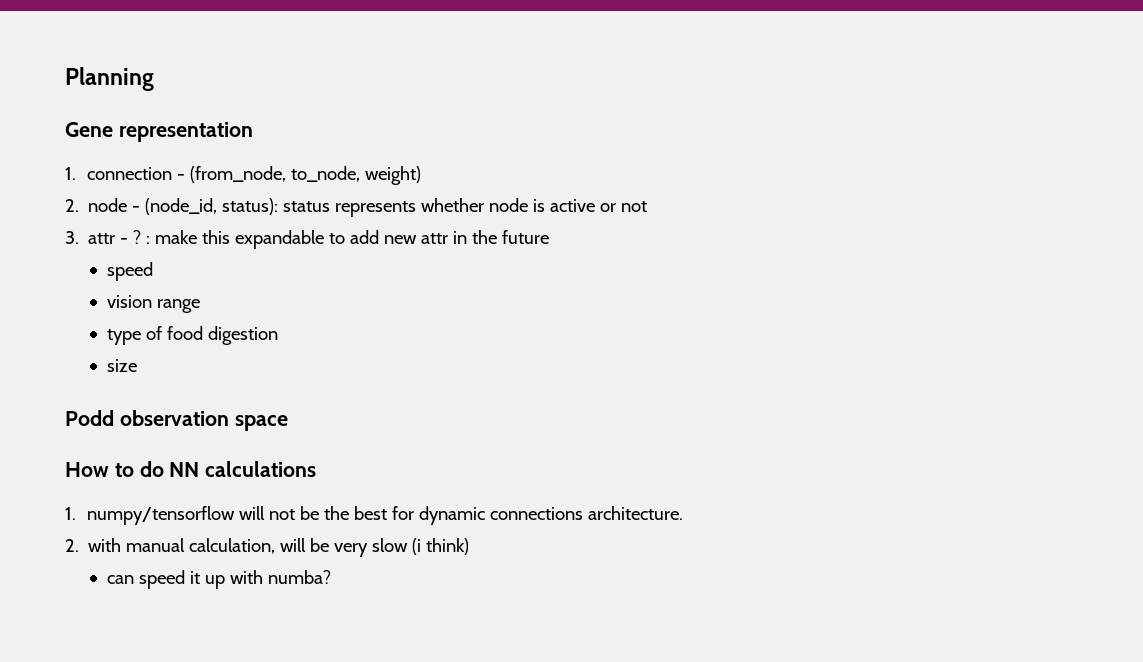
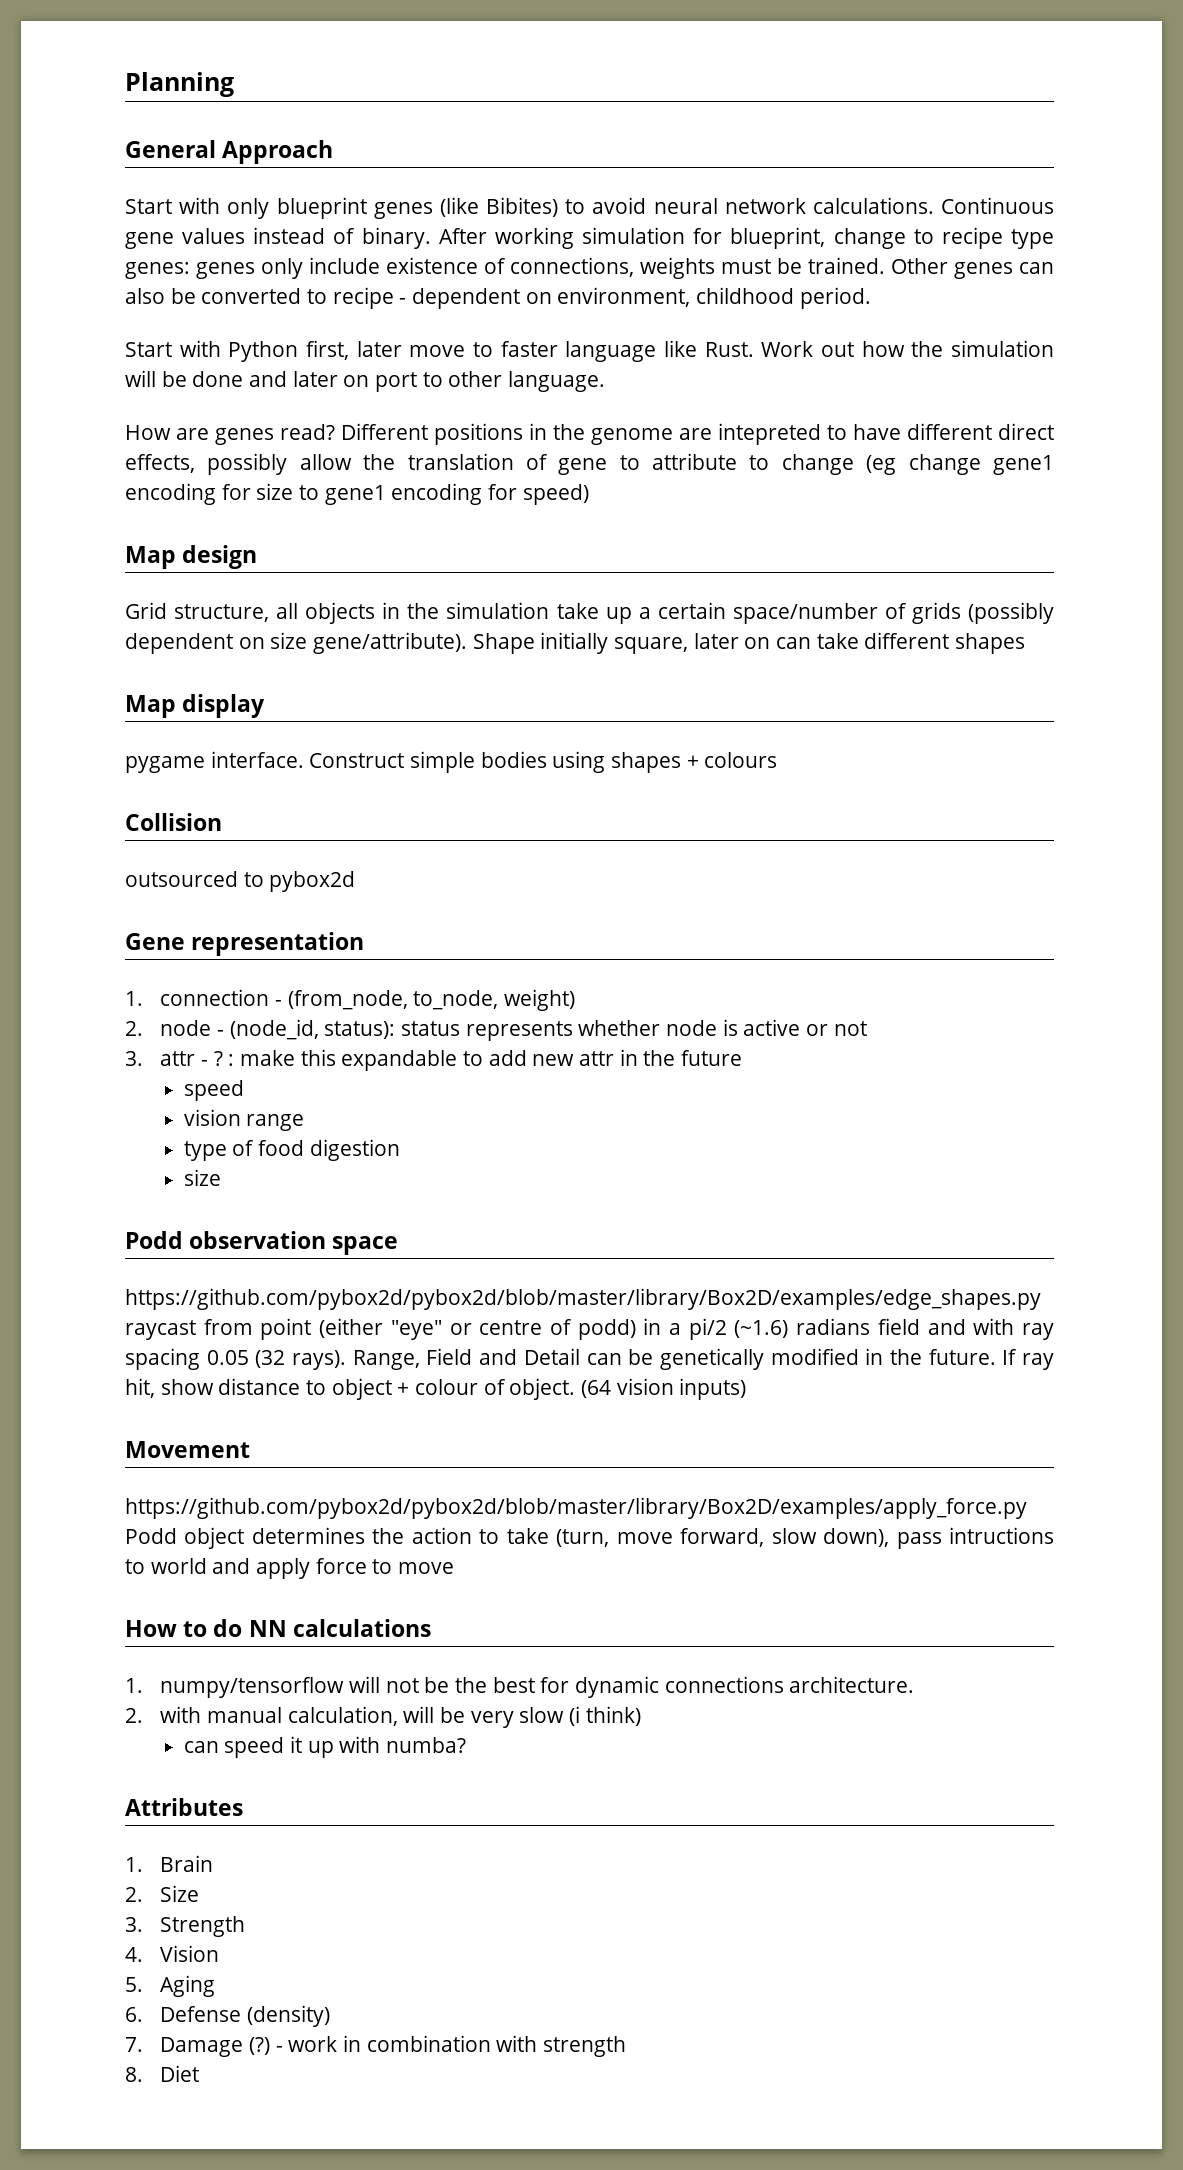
(154, 79) none -> [125,140,334,164] [125,197,1054,219] [125,227,1054,249] [125,257,1054,279] [125,287,871,309] [125,340,1054,362] [125,370,606,392] [125,423,1054,445] [125,453,1054,475] [125,483,589,505] [125,545,258,569] [125,602,1054,624] [125,632,1026,654] [125,694,266,718] [125,751,778,773] [125,813,222,831] [125,871,356,892] // General Approach // Start with only blueprint genes (like Bibites) to avoid neural network calculations. Continuous gene values instead of binary. After working simulation for blueprint, change to recipe type genes: genes only include existence of connections, weights must be trained. Other genes can also be converted to recipe - dependent on environment, childhood period. // Start with Python first, later move to faster language like Rust. Work out how the simulation will be done and later on port to other language. // How are genes read? Different positions in the genome are intepreted to have different direct effects, possibly allow the translation of gene to attribute to change (eg change gene1 encoding for size to gene1 encoding for speed) // Map design // Grid structure, all objects in the simulation take up a certain space/number of grids (possibly dependent on size gene/attribute). Shape initially square, later on can take different shapes // Map display // pygame interface. Construct simple bodies using shapes + colours // Collision // outsourced to pybox2d
(288, 423) none -> [125,1288,1041,1310] [125,1318,1055,1340] [125,1348,1054,1370] [125,1378,747,1400] [125,1441,250,1458] [125,1497,1027,1519] [125,1527,1054,1549] [125,1558,455,1579] // https://github.com/pybox2d/pybox2d/blob/master/library/Box2D/examples/edge_shapes.py raycast from point (either "eye" or centre of podd) in a pi/2 (~1.6) radians field and with ray spacing 0.05 (32 rays). Range, Field and Detail can be genetically modified in the future. If ray hit, show distance to object + colour of object. (64 vision inputs) // Movement // https://github.com/pybox2d/pybox2d/blob/master/library/Box2D/examples/apply_force.py Podd object determines the action to take (turn, move forward, slow down), pass intructions to world and apply force to move
(331, 577) none -> [125,1798,243,1816] [125,1855,214,1872] [125,1885,200,1902] [125,1916,246,1937] [125,1945,220,1962] [125,1975,216,1997] [125,2005,331,2027] [125,2035,627,2057] [125,2065,200,2082] // Attributes // 1. Brain // 2. Size // 3. Strength // 4. Vision // 5. Aging // 6. Defense (density) // 7. Damage (?) - work in combination with strength // 8. Diet

